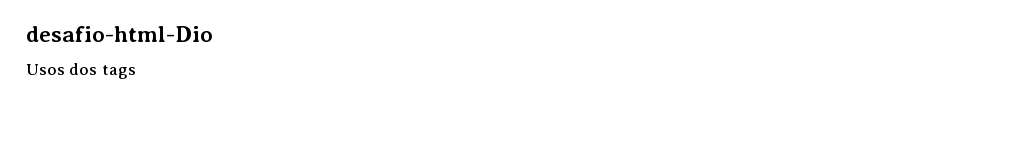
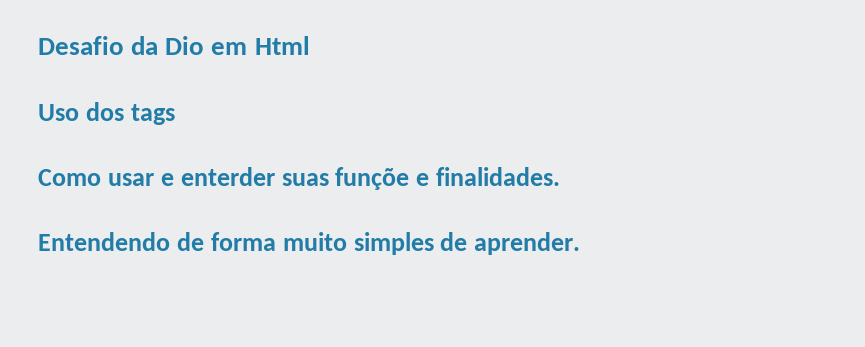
[26,26,213,42] [26,63,136,79] desafio-html-Dio // Usos dos tags -> [38,36,310,55] [38,102,175,125] [38,167,561,190] [38,232,581,255] Desafio da Dio em Html // Uso dos tags // Como usar e enterder suas funçõe e finalidades. // Entendendo de forma muito simples de aprender.

